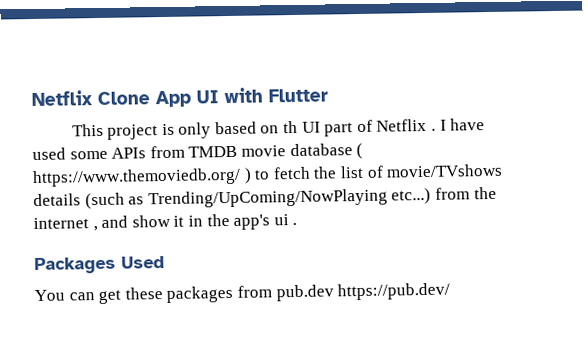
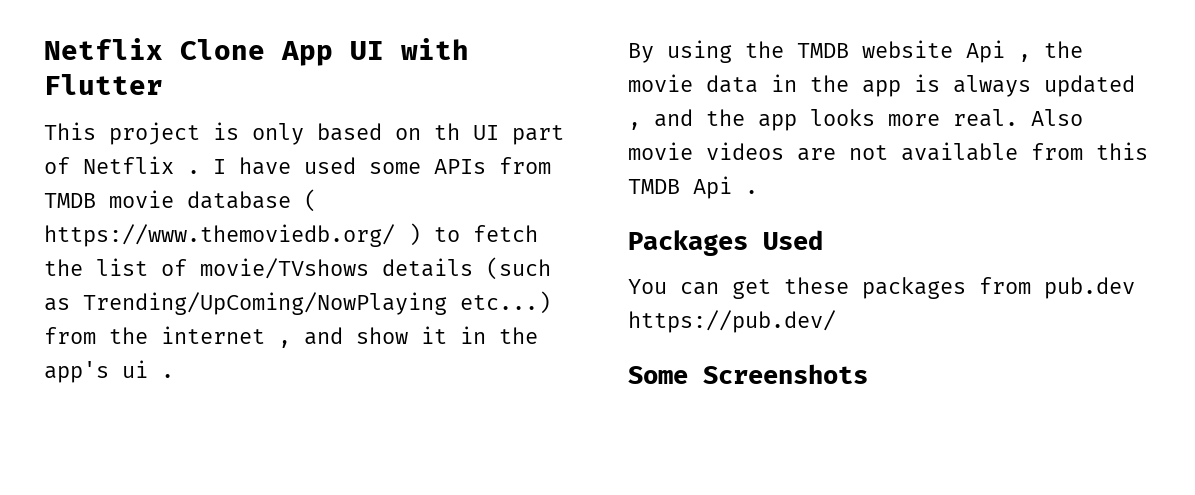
(298, 224) none -> [628,40,1083,63] [628,74,1135,97] [628,109,1083,131] [628,142,1148,161] [628,176,758,199] // By using the TMDB website Api , the movie data in the app is always updated , and the app looks more real. Also movie videos are not available from this TMDB Api .
(451, 291) none -> [628,364,868,384] // Some Screenshots

